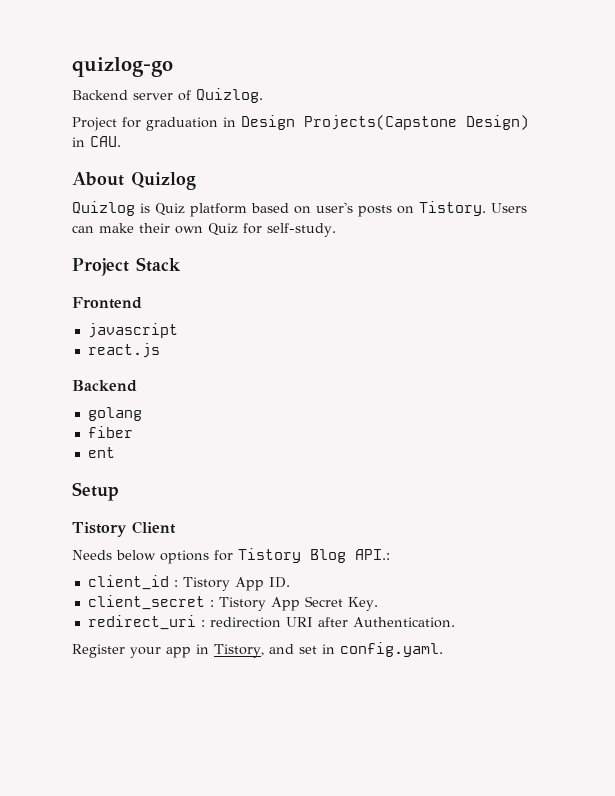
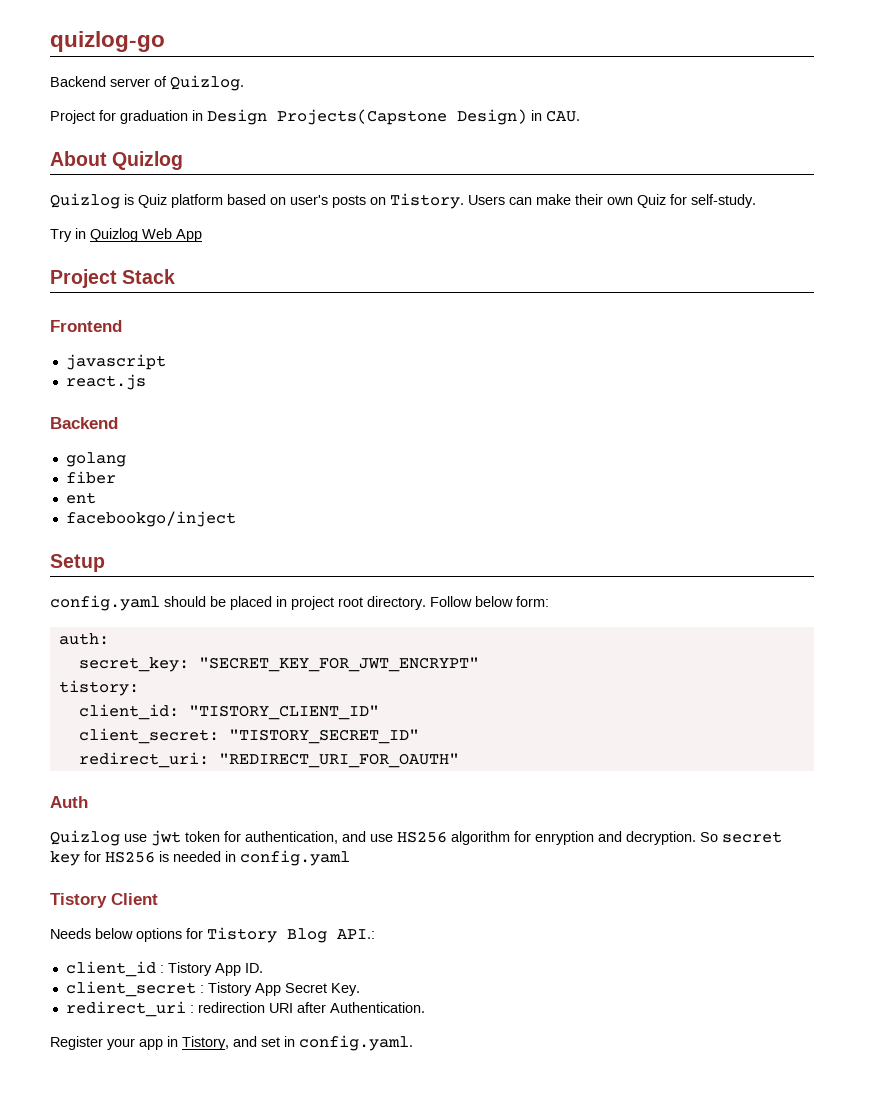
(336, 230) none -> [50,228,202,242] // Try in Quizlog Web App
(115, 452) none -> [65,511,236,527] // facebookgo/inject
(119, 491) none -> [50,595,549,611] [58,633,109,645] [78,657,479,672] [58,680,139,696] [78,704,379,720] [78,728,419,744] [78,752,459,768] [50,796,88,808] [50,830,782,846] [50,850,350,866] // config.yaml should be placed in project root directory. Follow below form: // auth: // secret_key: "SECRET_KEY_FOR_JWT_ENCRYPT" // tistory: // client_id: "TISTORY_CLIENT_ID" // client_secret: "TISTORY_SECRET_ID" // redirect_uri: "REDIRECT_URI_FOR_OAUTH" // Auth // Quizlog use jwt token for authentication, and use HS256 algorithm for enryption and decryption. So secret key for HS256 is needed in config.yaml

